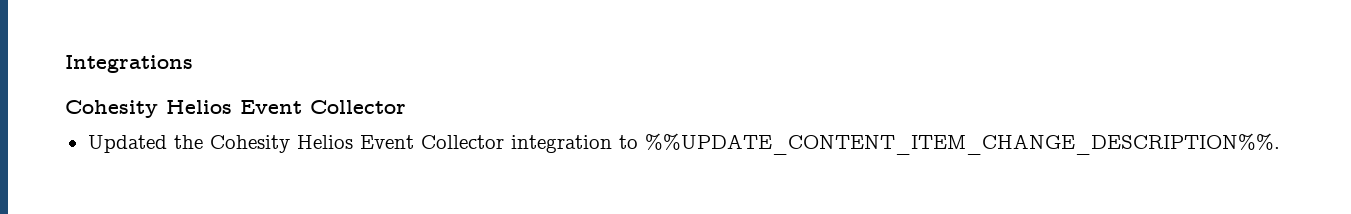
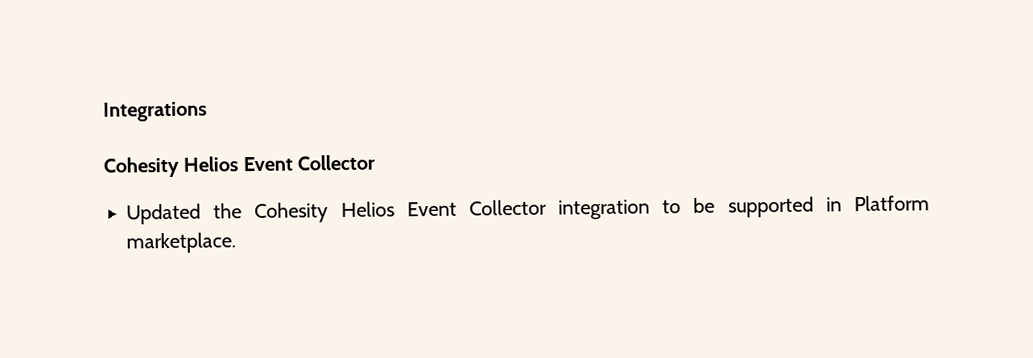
[644,133,1280,155] %%UPDATE_CONTENT_ITEM_CHANGE_DESCRIPTION%%. -> [693,195,930,218] [126,232,236,254] be supported in Platform marketplace.

